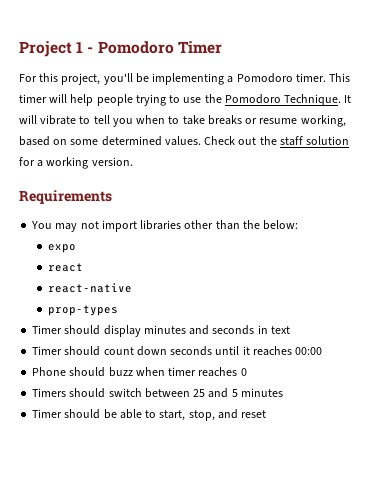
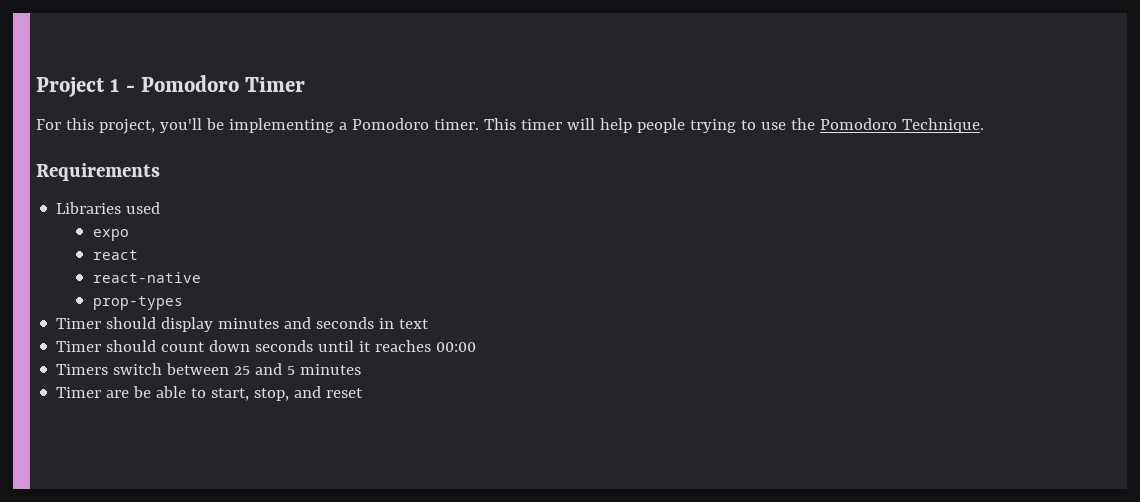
[344,95,352,103] [19,115,346,127] [19,136,350,146] [19,157,133,169] [19,190,112,204] [31,220,299,232] It will vibrate to tell you when to take breaks or resume working, based on some determined values. Check out the staff solution for a working version. // Requirements // You may not import libraries other than the below: -> [36,163,160,181] [56,202,161,214] // Requirements // Libraries used
[32,367,247,377] // Phone should buzz when timer reaches 0 -> (477, 347) none
[69,388,106,398] should -> (109, 369) none
[64,409,101,419] should -> [106,390,130,398] are

